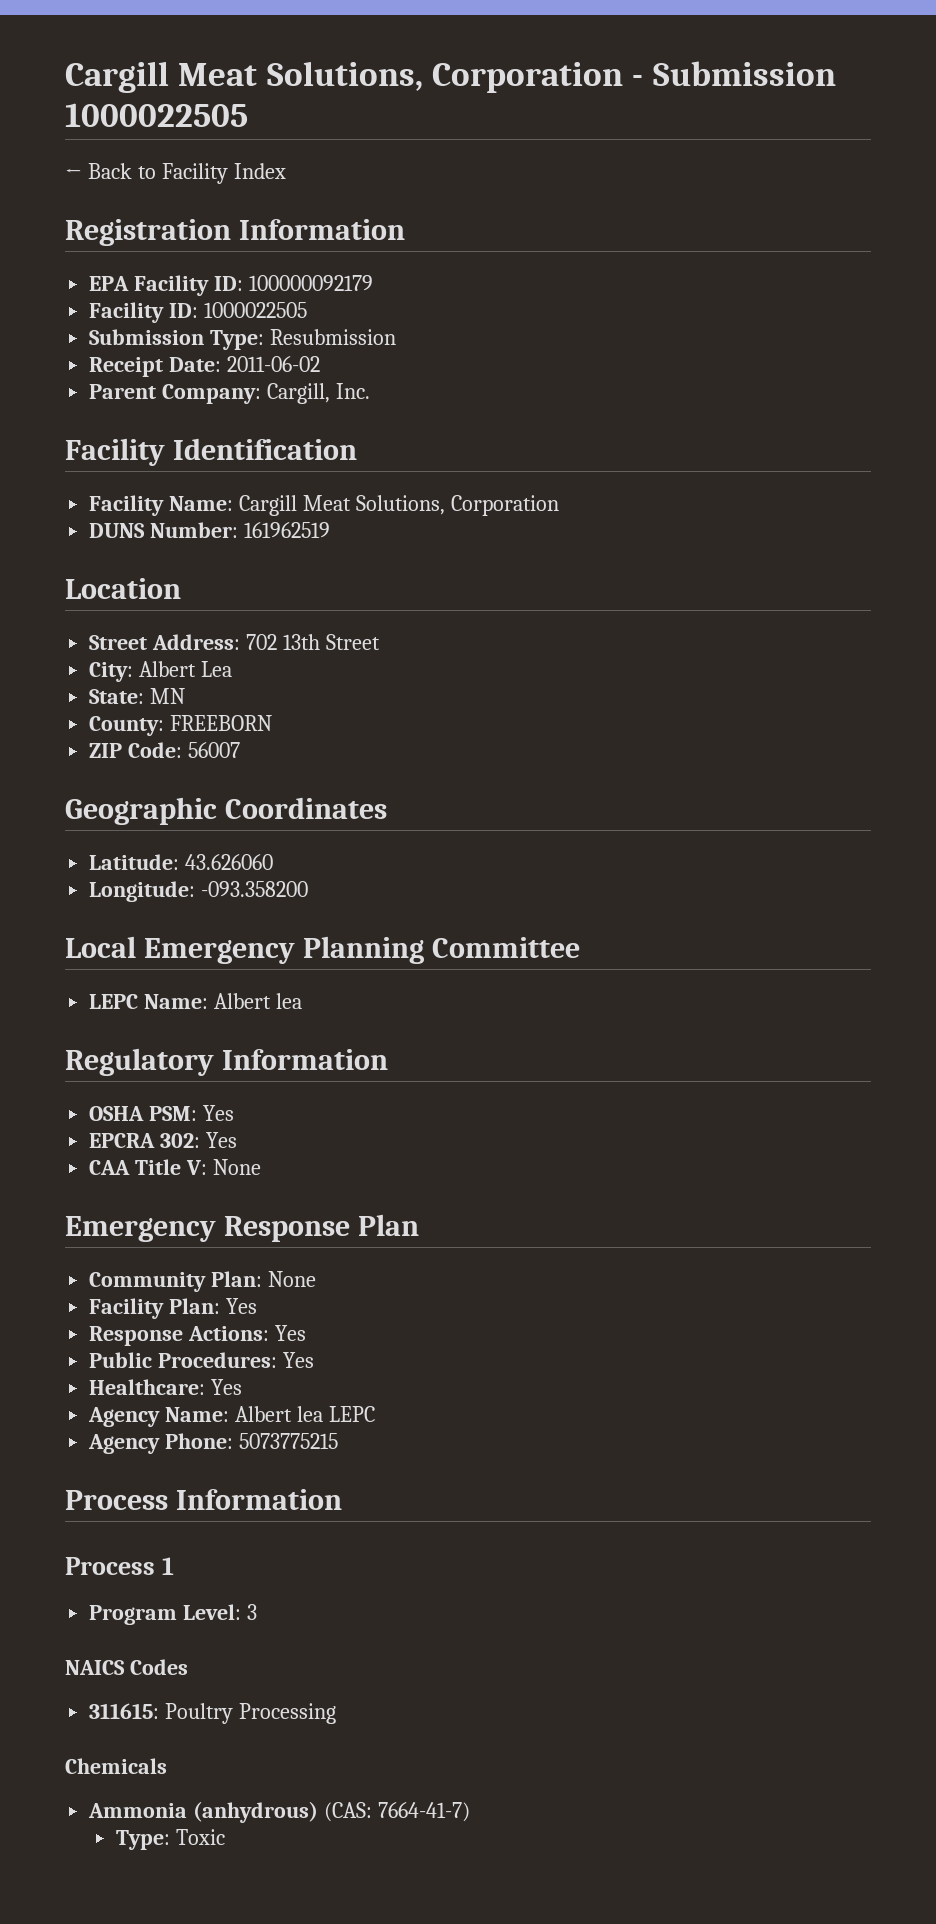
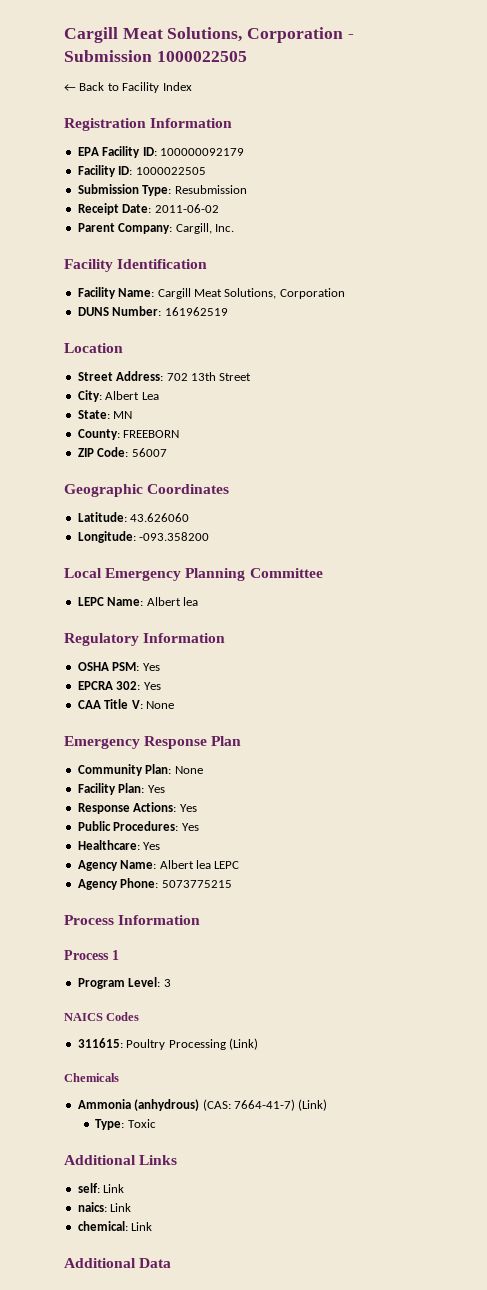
(337, 1713) none -> [228,1038,258,1050] (Link)
(471, 1812) none -> [298,1099,328,1111] (Link)
(225, 1837) none -> [64,1155,178,1165] [77,1183,125,1193] [77,1202,132,1212] [77,1221,153,1231] [64,1258,172,1268] // Additional Links // self: Link // naics: Link // chemical: Link // Additional Data

